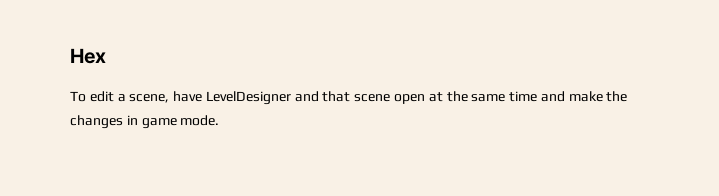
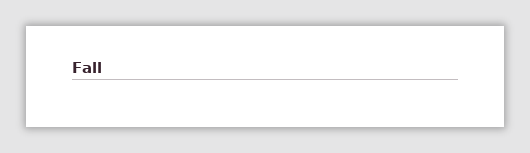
[70,48,106,64] [70,91,628,105] [70,115,220,129] Hex // To edit a scene, have LevelDesigner and that scene open at the same time and make the changes in game mode. -> [72,62,102,73] Fall

